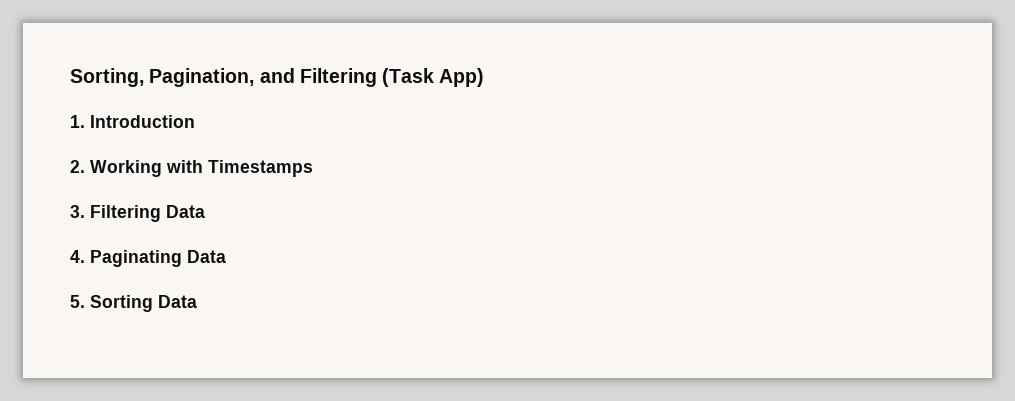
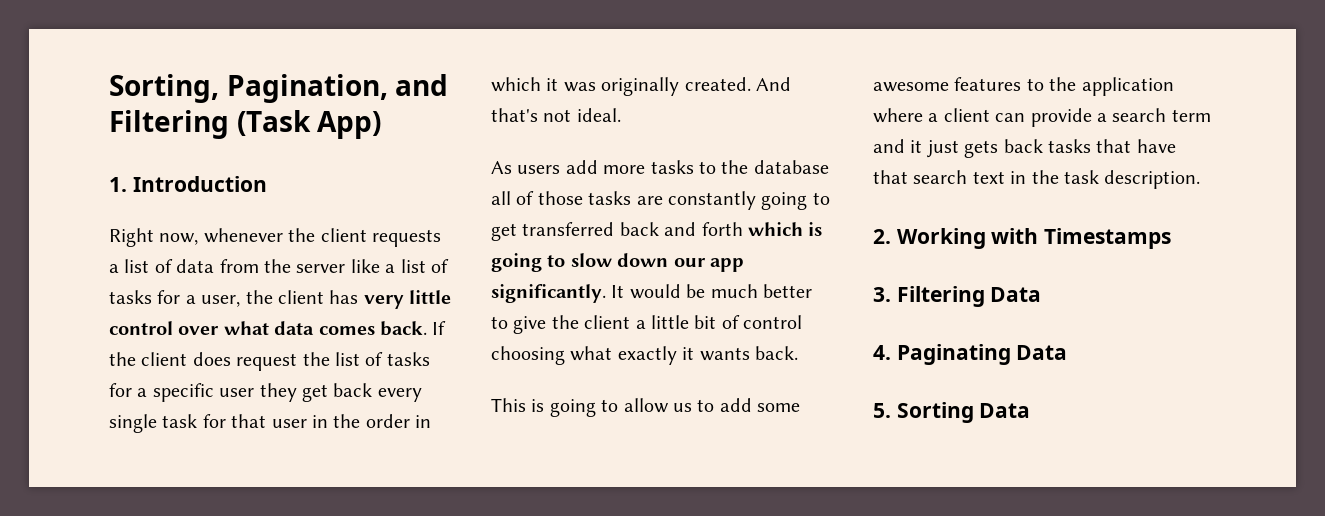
(195, 121) none -> [109,228,441,247] [109,259,449,273] [109,290,452,309] [109,321,447,336] [109,352,430,371] [109,383,422,402] [109,414,432,433] [491,77,791,96] [491,108,621,122] [491,160,829,174] [491,191,830,210] [491,222,823,241] [491,253,744,272] [491,284,812,303] [491,315,803,334] [491,346,798,365] [491,398,801,417] [873,77,1174,96] [873,108,1211,127] [873,139,1176,158] [873,170,1201,189] // Right now, whenever the client requests a list of data from the server like a list of tasks for a user, the client has very little control over what data comes back. If the client does request the list of tasks for a specific user they get back every single task for that user in the order in which it was originally created. And that's not ideal. // As users add more tasks to the database all of those tasks are constantly going to get transferred back and forth which is going to slow down our app significantly. It would be much better to give the client a little bit of control choosing what exactly it wants back. // This is going to allow us to add some awesome features to the application where a client can provide a search term and it just gets back tasks that have that search text in the task description.

